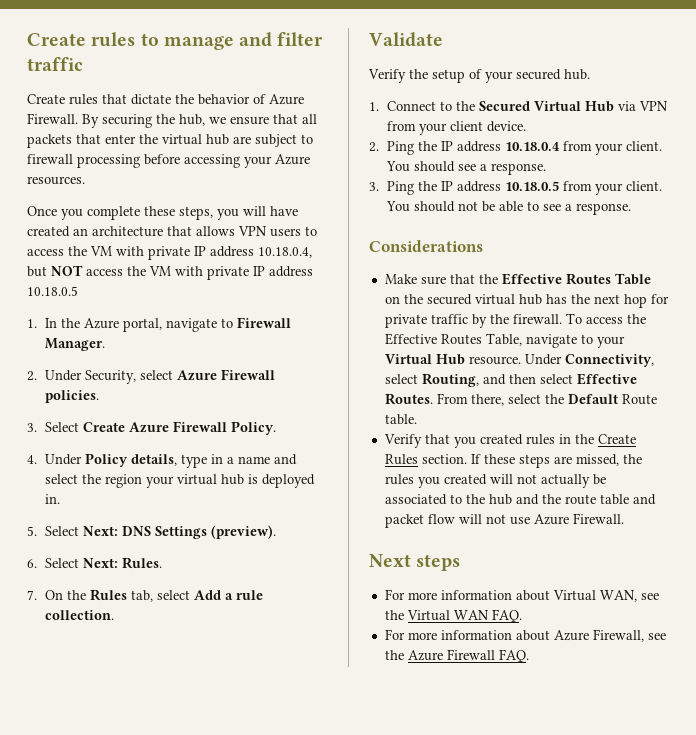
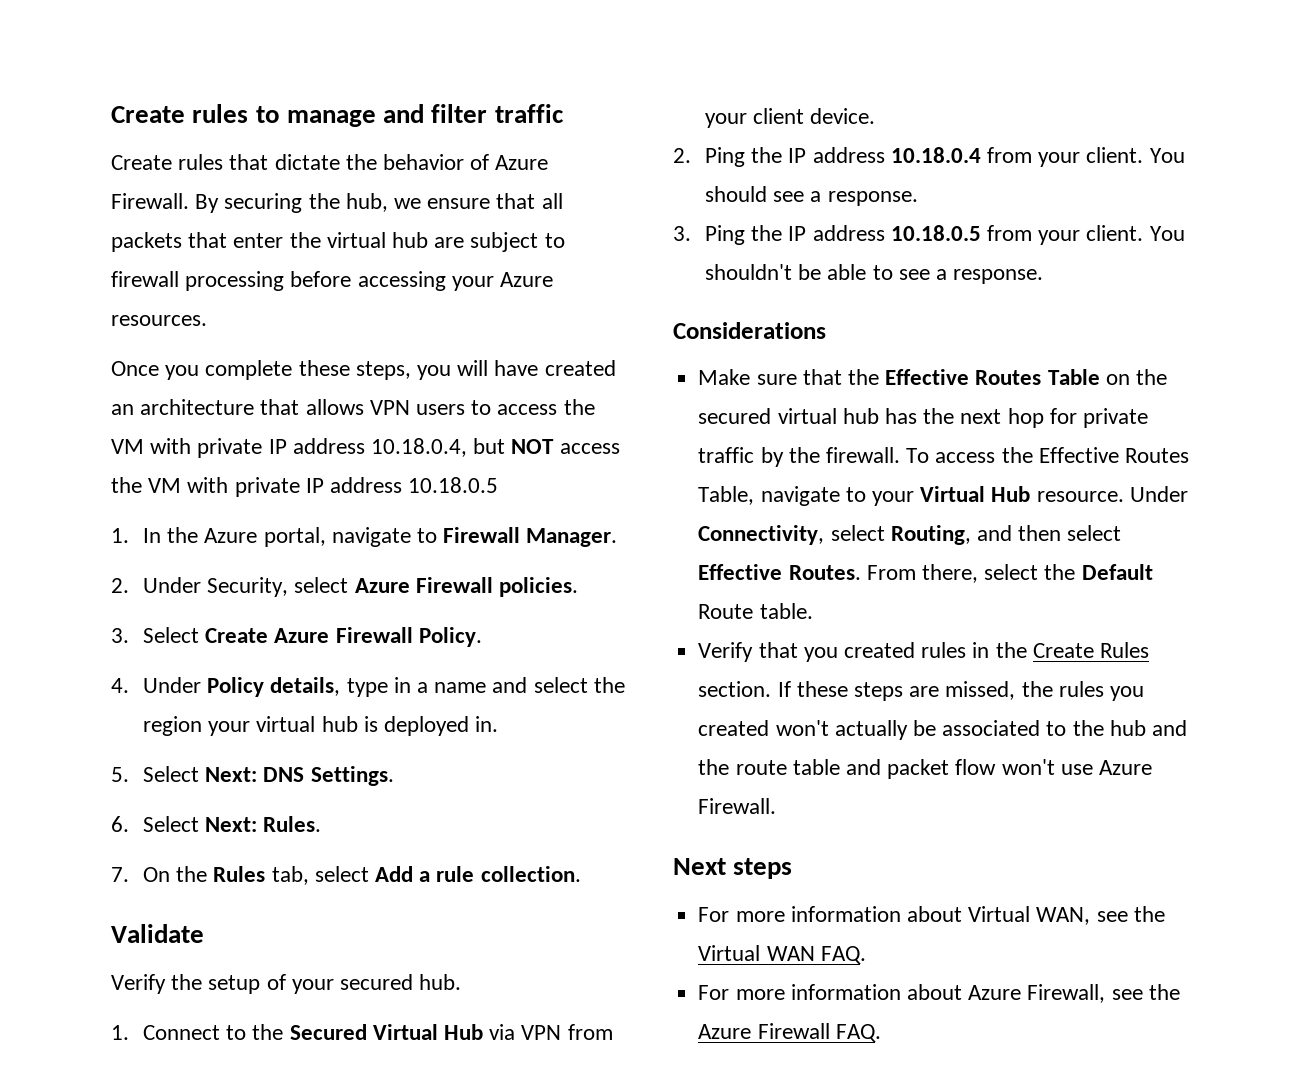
[154,525,276,539] Settings (preview). -> [310,766,394,786] Settings.
[413,201,478,212] should not -> [704,264,792,280] shouldn't
[489,474,537,484] will not -> [775,720,829,736] won't
[458,514,506,524] will not -> [1001,759,1055,775] won't

